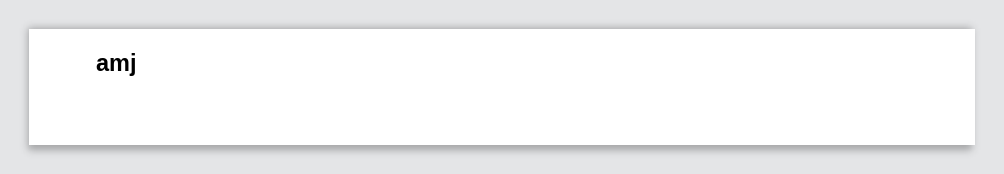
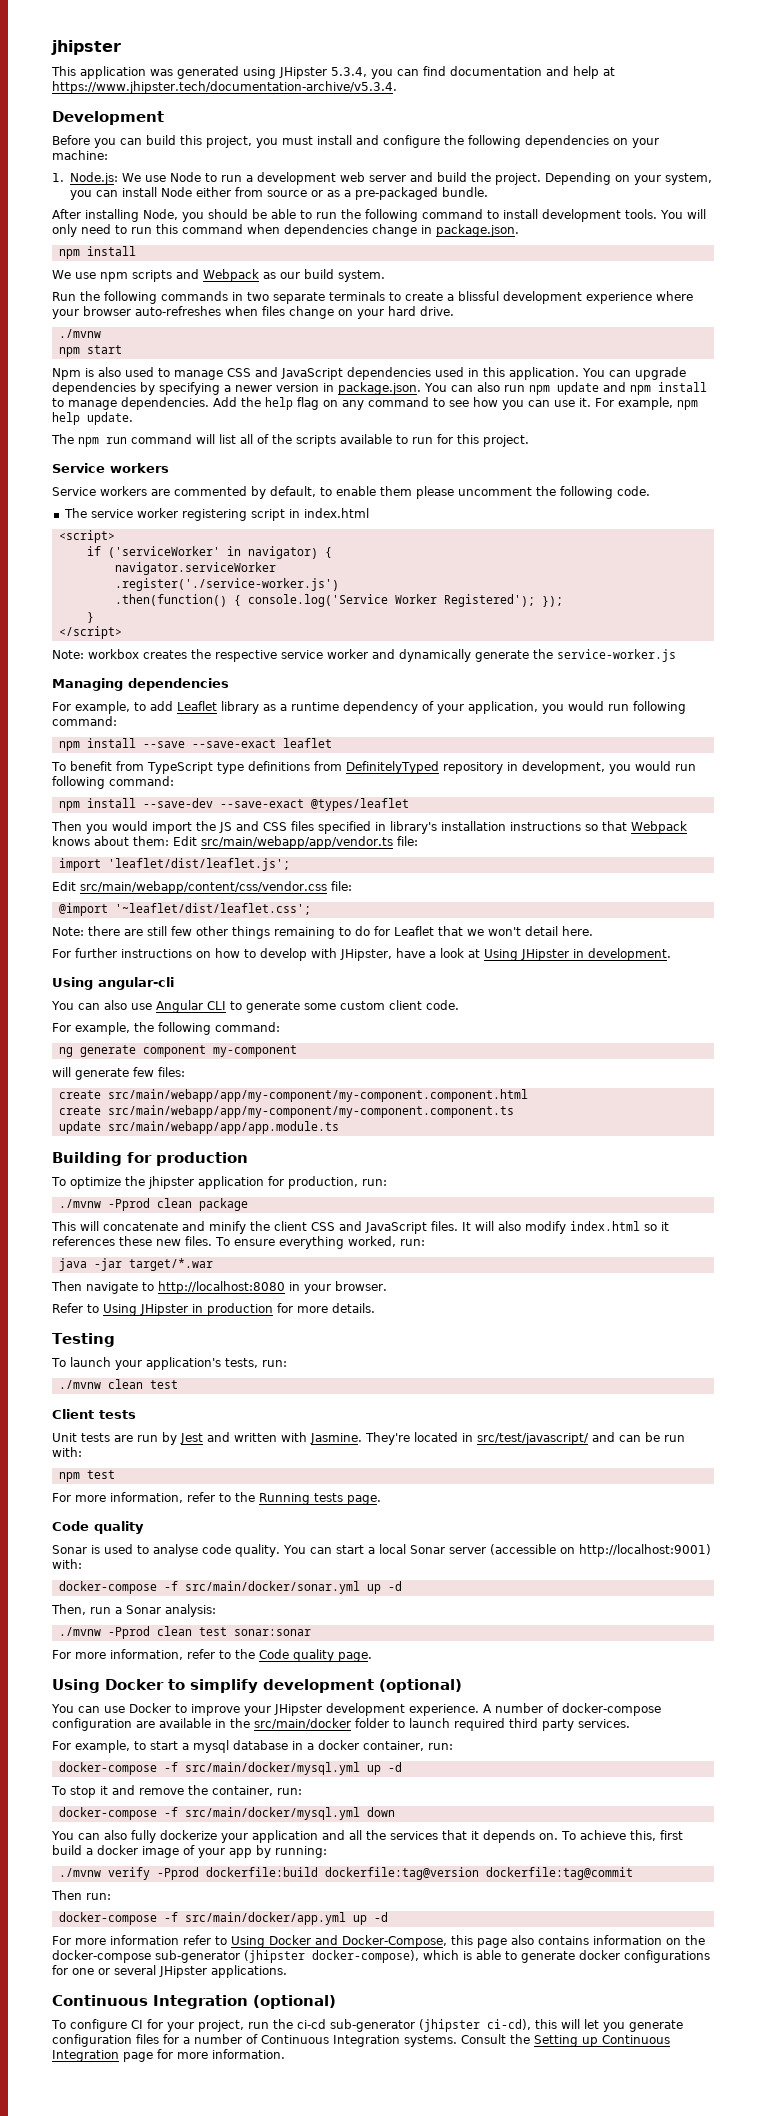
[96,53,137,76] amj -> [51,40,121,55] [51,66,615,79] [52,81,397,94] [52,111,164,125] [52,135,659,148] [52,150,108,160] [52,172,712,185] [69,187,488,200] [52,209,706,222] [52,224,519,237] [58,246,136,259] [52,269,385,282] [52,291,693,304] [52,306,454,319] [58,329,101,338] [58,345,122,357] [52,367,686,380] [52,382,707,395] [52,397,698,410] [52,412,133,425] [51,434,529,447] [52,463,169,473] [52,486,650,499] [63,508,369,521] [58,530,115,543] [86,546,332,559] [114,562,276,575] [114,578,339,591] [114,594,563,607] [86,612,94,623] [58,626,122,639] [52,649,676,662] [52,678,229,691] [52,701,686,714] [52,716,117,726] [58,738,332,751] [51,761,696,774] [52,776,174,789] [58,798,409,811] [51,821,687,834] [52,836,418,849] [58,858,290,871] [52,881,352,894] [58,903,311,916] [52,926,593,939] [52,948,671,961] [52,977,174,990] [51,1000,459,1013] [52,1022,280,1035] [58,1045,297,1057] [52,1067,185,1080] [58,1089,528,1102] [58,1105,514,1118] [58,1121,339,1134] [52,1152,248,1166] [51,1176,387,1189] [58,1198,248,1211] [51,1221,669,1234] [52,1236,425,1249] [58,1258,213,1271] [51,1281,387,1294] [52,1303,375,1316] [52,1333,115,1347] [51,1357,287,1370] [58,1379,178,1389] [52,1409,136,1419] [52,1432,685,1445] [52,1447,82,1457] [58,1470,115,1482] [52,1492,381,1505] [52,1521,144,1534] [52,1544,711,1557] [52,1559,82,1569] [58,1581,402,1594] [51,1604,216,1617] [58,1626,311,1639] [52,1649,372,1662] [52,1679,462,1693] [51,1703,661,1716] [52,1718,630,1731] [52,1740,453,1753] [58,1762,402,1775] [51,1785,302,1798] [58,1807,395,1820] [51,1830,683,1843] [52,1845,327,1858] [58,1867,633,1880] [51,1890,111,1900] [58,1912,388,1925] [52,1935,705,1948] [52,1950,710,1963] [52,1965,287,1978] [52,1995,336,2009] [51,2019,683,2032] [52,2034,670,2047] [52,2049,285,2062] jhipster // This application was generated using JHipster 5.3.4, you can find documentation and help at https://www.jhipster.tech/documentation-archive/v5.3.4. // Development // Before you can build this project, you must install and configure the following dependencies on your machine: // 1. Node.js: We use Node to run a development web server and build the project. Depending on your system, you can install Node either from source or as a pre-packaged bundle. // After installing Node, you should be able to run the following command to install development tools. You will only need to run this command when dependencies change in package.json. // npm install // We use npm scripts and Webpack as our build system. // Run the following commands in two separate terminals to create a blissful development experience where your browser auto-refreshes when files change on your hard drive. // ./mvnw // npm start // Npm is also used to manage CSS and JavaScript dependencies used in this application. You can upgrade dependencies by specifying a newer version in package.json. You can also run npm update and npm install to manage dependencies. Add the help flag on any command to see how you can use it. For example, npm help update. // The npm run command will list all of the scripts available to run for this project. // Service workers // Service workers are commented by default, to enable them please uncomment the following code. // The service worker registering script in index.html // <script> // if ('serviceWorker' in navigator) { // navigator.serviceWorker // .register('./service-worker.js') // .then(function() { console.log('Service Worker Registered'); }); // } // </script> // Note: workbox creates the respective service worker and dynamically generate the service-worker.js // Managing dependencies // For example, to add Leaflet library as a runtime dependency of your application, you would run following command: // npm install --save --save-exact leaflet // To benefit from TypeScript type definitions from DefinitelyTyped repository in development, you would run following command: // npm install --save-dev --save-exact @types/leaflet // Then you would import the JS and CSS files specified in library's installation instructions so that Webpack knows about them: Edit src/main/webapp/app/vendor.ts file: // import 'leaflet/dist/leaflet.js'; // Edit src/main/webapp/content/css/vendor.css file: // @import '~leaflet/dist/leaflet.css'; // Note: there are still few other things remaining to do for Leaflet that we won't detail here. // For further instructions on how to develop with JHipster, have a look at Using JHipster in development. // Using angular-cli // You can also use Angular CLI to generate some custom client code. // For example, the following command: // ng generate component my-component // will generate few files: // create src/main/webapp/app/my-component/my-component.component.html // create src/main/webapp/app/my-component/my-component.component.ts // update src/main/webapp/app/app.module.ts // Building for production // To optimize the jhipster application for production, run: // ./mvnw -Pprod clean package // This will concatenate and minify the client CSS and JavaScript files. It will also modify index.html so it references these new files. To ensure everything worked, run: // java -jar target/*.war // Then navigate to http://localhost:8080 in your browser. // Refer to Using JHipster in production for more details. // Testing // To launch your application's tests, run: // ./mvnw clean test // Client tests // Unit tests are run by Jest and written with Jasmine. They're located in src/test/javascript/ and can be run with: // npm test // For more information, refer to the Running tests page. // Code quality // Sonar is used to analyse code quality. You can start a local Sonar server (accessible on http://localhost:9001) with: // docker-compose -f src/main/docker/sonar.yml up -d // Then, run a Sonar analysis: // ./mvnw -Pprod clean test sonar:sonar // For more information, refer to the Code quality page. // Using Docker to simplify development (optional) // You can use Docker to improve your JHipster development experience. A number of docker-compose configuration are available in the src/main/docker folder to launch required third party services. // For example, to start a mysql database in a docker container, run: // docker-compose -f src/main/docker/mysql.yml up -d // To stop it and remove the container, run: // docker-compose -f src/main/docker/mysql.yml down // You can also fully dockerize your application and all the services that it depends on. To achieve this, first build a docker image of your app by running: // ./mvnw verify -Pprod dockerfile:build dockerfile:tag@version dockerfile:tag@commit // Then run: // docker-compose -f src/main/docker/app.yml up -d // For more information refer to Using Docker and Docker-Compose, this page also contains information on the docker-compose sub-generator (jhipster docker-compose), which is able to generate docker configurations for one or several JHipster applications. // Continuous Integration (optional) // To configure CI for your project, run the ci-cd sub-generator (jhipster ci-cd), this will let you generate configuration files for a number of Continuous Integration systems. Consult the Setting up Continuous Integration page for more information.

